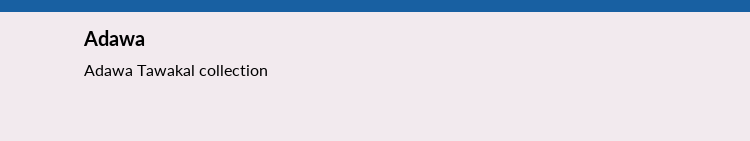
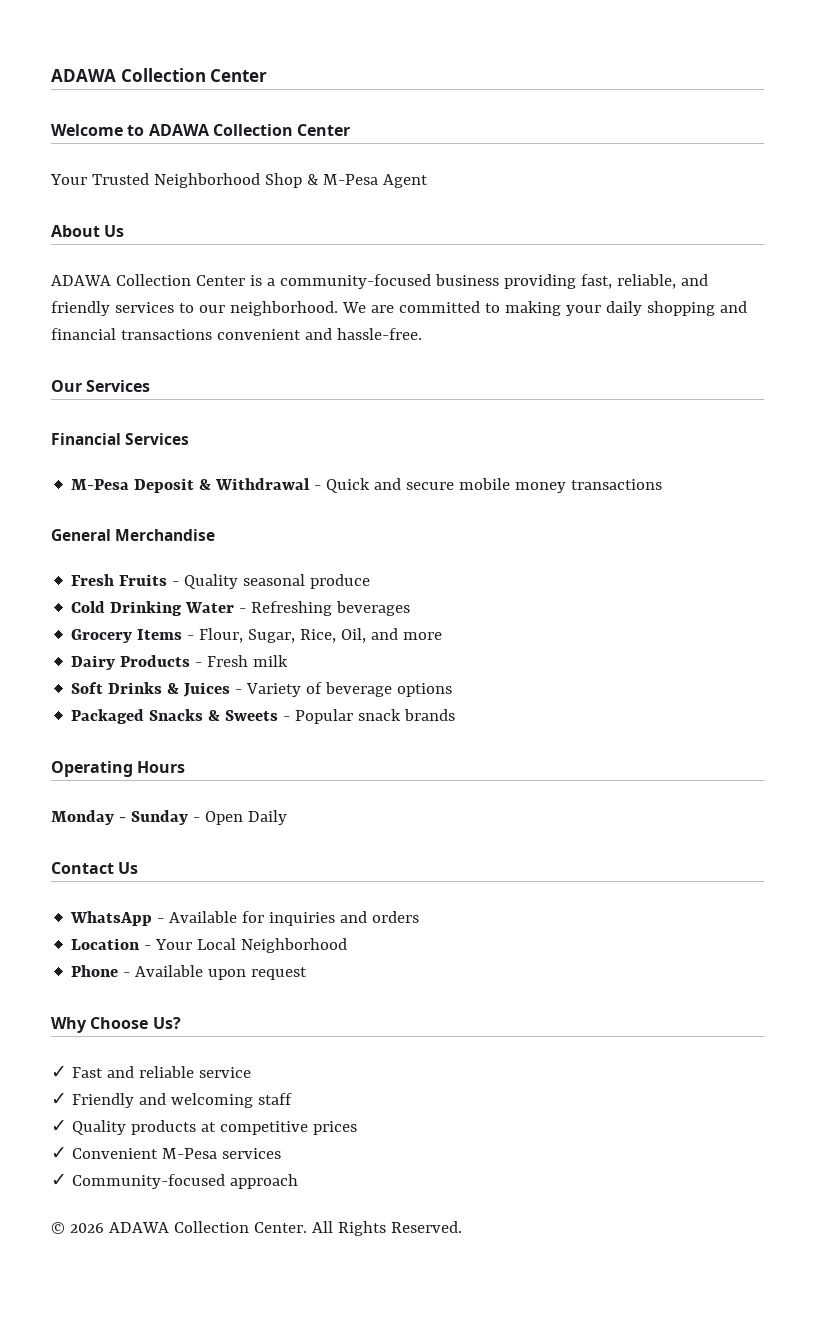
[83,30,145,46] [84,65,269,76] Adawa // Adawa Tawakal collection -> [51,68,268,82] [51,124,351,136] [50,173,428,188] [51,225,125,237] [51,274,708,289] [51,301,747,316] [51,328,422,340] [51,380,151,392] [51,433,190,445] [71,478,663,493] [51,529,216,541] [71,574,371,589] [71,601,411,616] [71,628,443,643] [71,655,289,670] [71,682,453,697] [71,709,456,724] [51,761,186,777] [51,810,287,825] [51,862,139,874] [70,911,420,926] [71,938,348,953] [71,965,308,980] [51,1017,181,1033] [51,1066,251,1078] [51,1093,292,1108] [51,1120,357,1135] [51,1147,281,1159] [51,1174,298,1189] [51,1221,462,1236] ADAWA Collection Center // Welcome to ADAWA Collection Center // Your Trusted Neighborhood Shop & M-Pesa Agent // About Us // ADAWA Collection Center is a community-focused business providing fast, reliable, and friendly services to our neighborhood. We are committed to making your daily shopping and financial transactions convenient and hassle-free. // Our Services // Financial Services // M-Pesa Deposit & Withdrawal - Quick and secure mobile money transactions // General Merchandise // Fresh Fruits - Quality seasonal produce // Cold Drinking Water - Refreshing beverages // Grocery Items - Flour, Sugar, Rice, Oil, and more // Dairy Products - Fresh milk // Soft Drinks & Juices - Variety of beverage options // Packaged Snacks & Sweets - Popular snack brands // Operating Hours // Monday - Sunday - Open Daily // Contact Us // WhatsApp - Available for inquiries and orders // Location - Your Local Neighborhood // Phone - Available upon request // Why Choose Us? // ✓ Fast and reliable service // ✓ Friendly and welcoming staff // ✓ Quality products at competitive prices // ✓ Convenient M-Pesa services // ✓ Community-focused approach // © 2026 ADAWA Collection Center. All Rights Reserved.

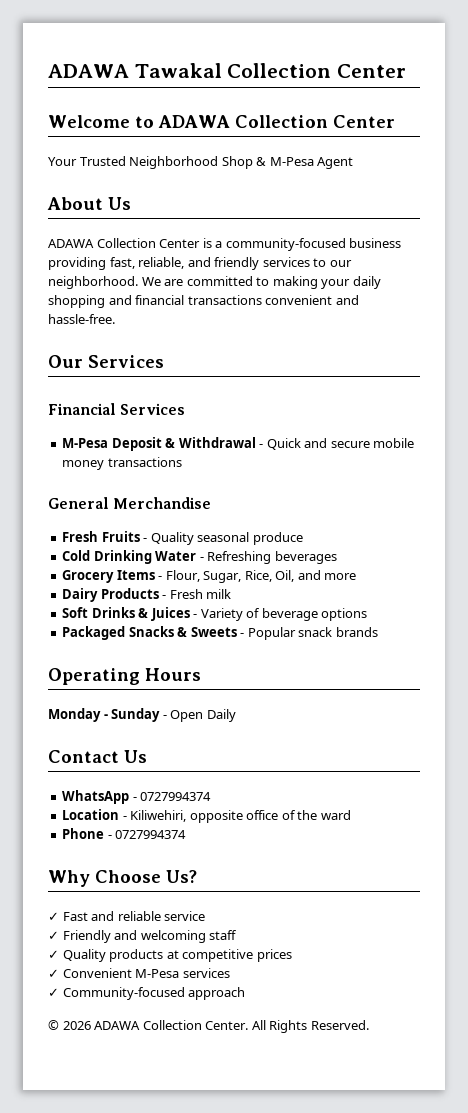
[51,69,116,82] ADAWA -> [48,63,222,78] ADAWA Tawakal
[169,911,420,926] [71,938,348,953] Available for inquiries and orders // Location - Your Local Neighborhood -> [140,792,212,801] [62,809,351,823] 0727994374 // Location - Kiliwehiri, opposite office of the ward
[135,965,308,980] Available upon request -> [115,830,187,839] 0727994374

